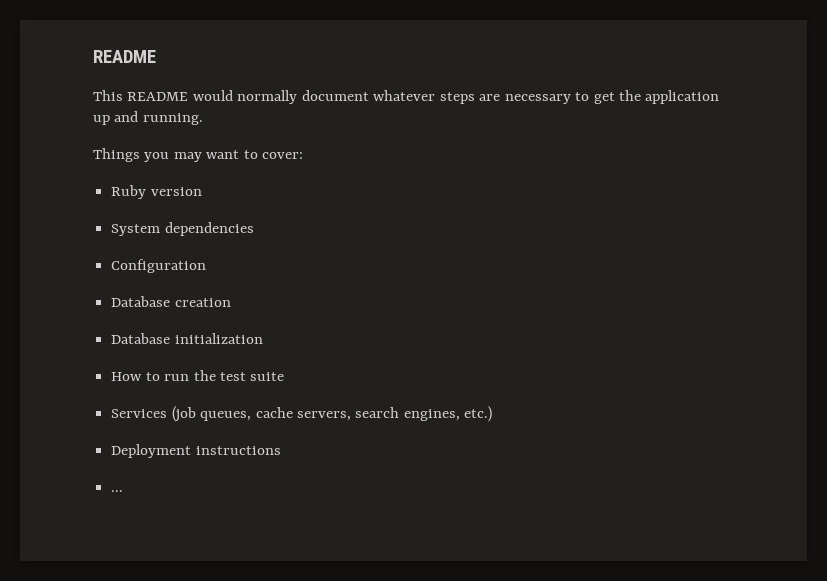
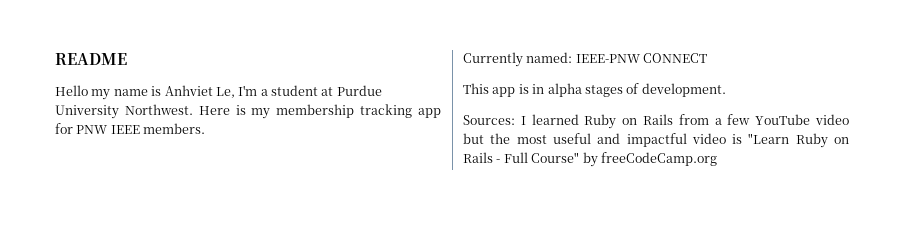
[93,90,720,104] [93,111,203,125] [93,148,304,162] [111,185,202,199] [111,222,254,236] [111,259,207,273] [111,296,231,307] [111,333,263,344] [111,370,285,381] [111,406,493,422] [111,444,281,458] [111,490,124,492] This README would normally document whatever steps are necessary to get the application up and running. // Things you may want to cover: // Ruby version // System dependencies // Configuration // Database creation // Database initialization // How to run the test suite // Services (job queues, cache servers, search engines, etc.) // Deployment instructions // ... -> [55,85,382,100] [55,104,441,119] [55,123,206,134] [463,52,708,67] [463,83,726,97] [463,114,849,129] [463,133,849,148] [463,152,717,167] Hello my name is Anhviet Le, I'm a student at Purdue University Northwest. Here is my membership tracking app for PNW IEEE members. // Currently named: IEEE-PNW CONNECT // This app is in alpha stages of development. // Sources: I learned Ruby on Rails from a few YouTube video but the most useful and impactful video is "Learn Ruby on Rails - Full Course" by freeCodeCamp.org

